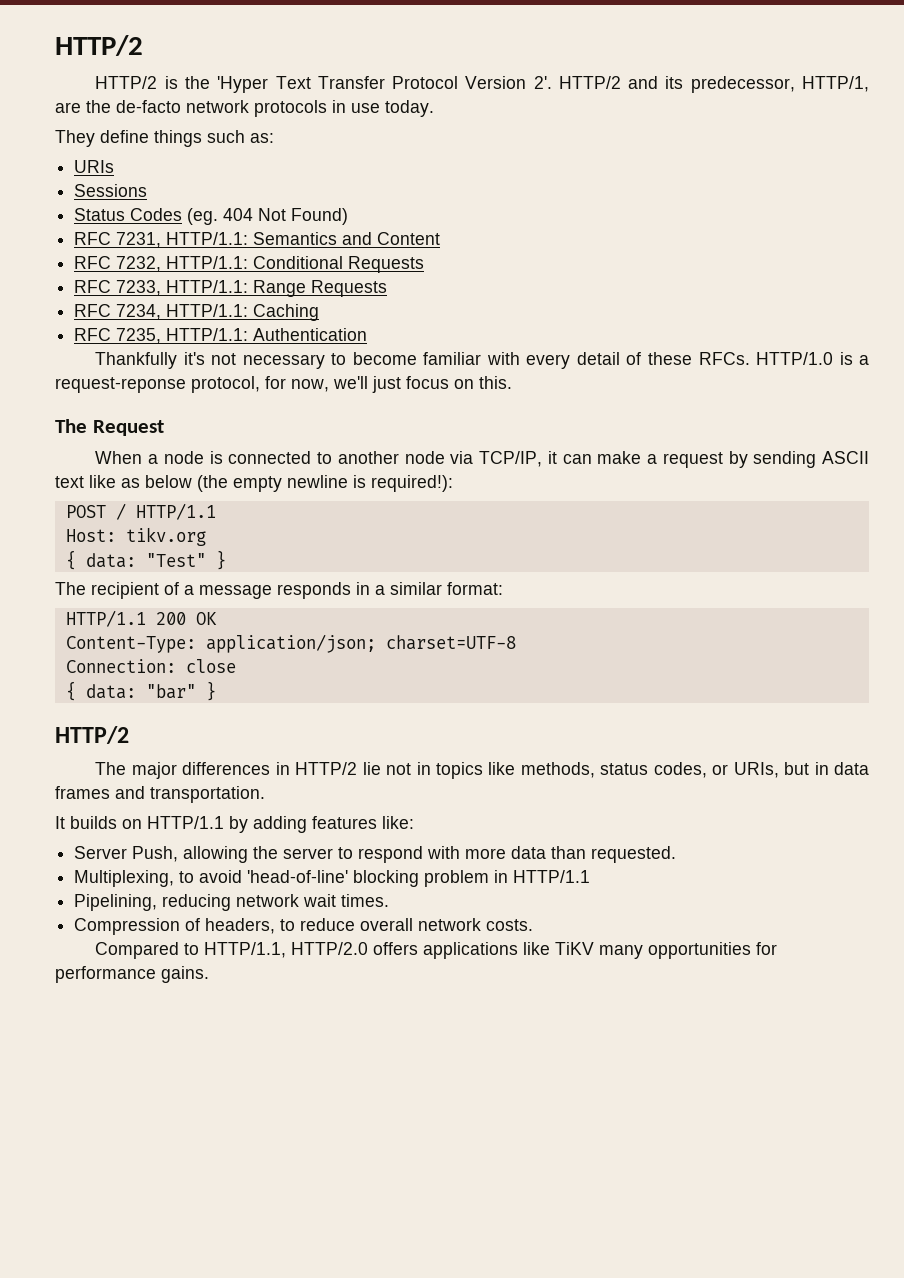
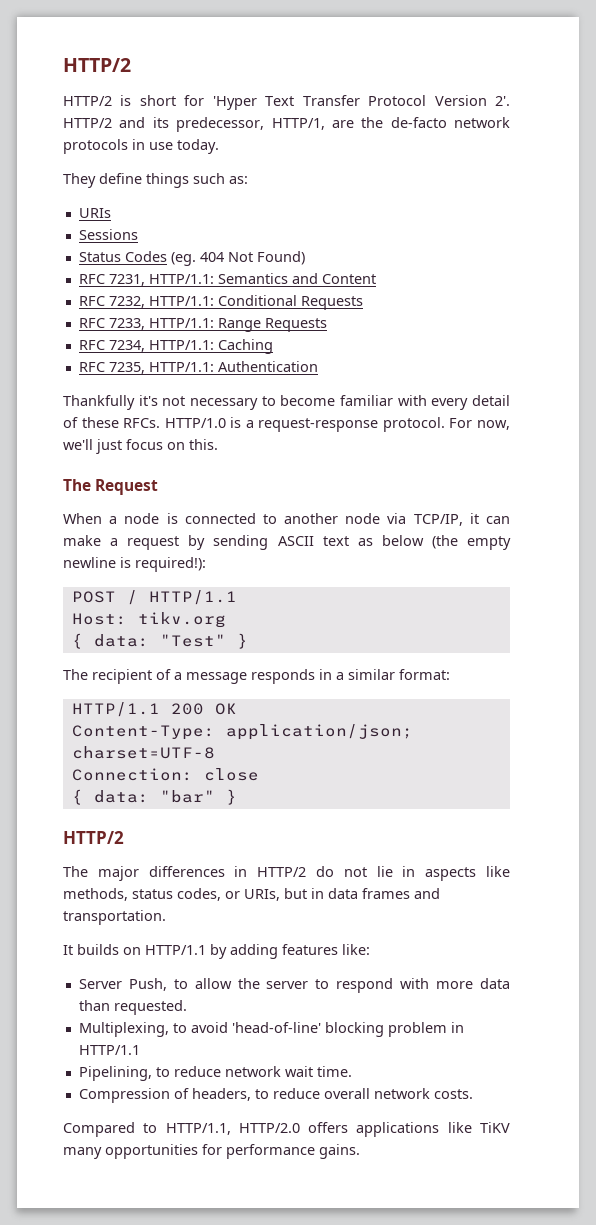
[185,76,211,89] the -> [139,95,205,106] short for
[55,376,286,393] request-reponse protocol, for -> [258,417,473,432] request-response protocol. For
[89,475,116,488] like -> (349, 541) none
[362,762,484,779] lie not in topics -> [316,866,477,881] do not lie in aspects
[183,846,249,863] allowing -> [173,978,232,989] to allow
[162,894,232,911] reducing -> [155,1066,221,1077] to reduce
[341,894,390,907] times. -> [316,1066,352,1077] time.

